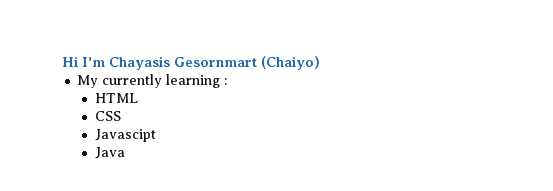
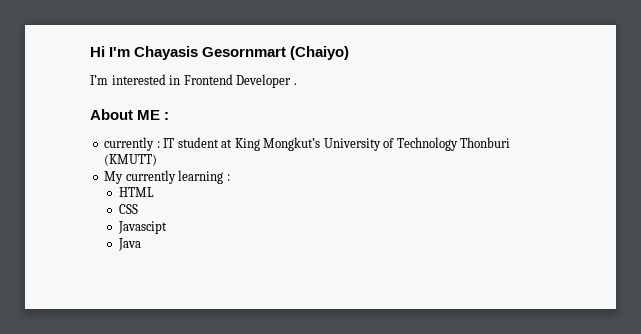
(320, 63) none -> [90,74,297,88] [90,109,170,120] [104,137,511,151] [104,154,158,166] // I’m interested in Frontend Developer . // About ME : // currently : IT student at King Mongkut’s University of Technology Thonburi (KMUTT)

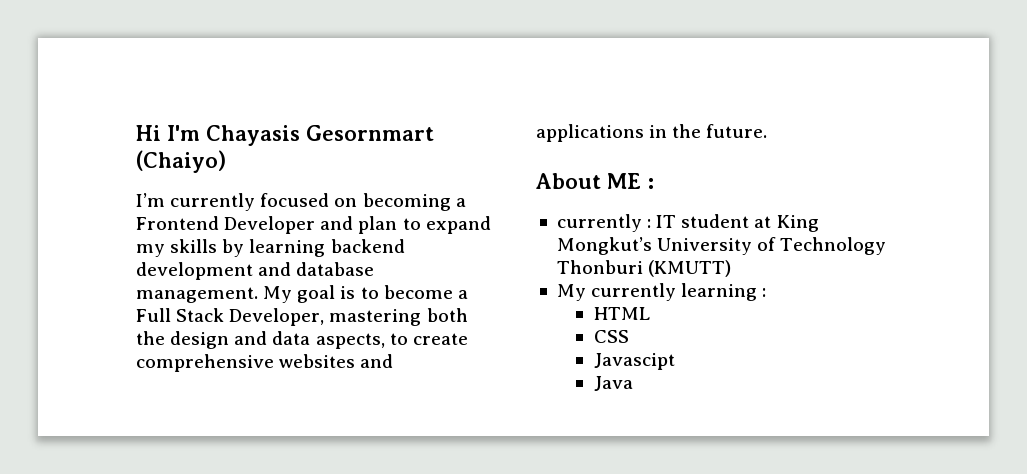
[111,74,297,88] interested in Frontend Developer . -> [170,193,466,211] [136,216,491,234] [136,239,405,257] [136,262,375,280] [136,285,468,303] [136,308,468,326] [136,331,468,349] [136,354,394,372] [536,124,768,142] currently focused on becoming a Frontend Developer and plan to expand my skills by learning backend development and database management. My goal is to become a Full Stack Developer, mastering both the design and data aspects, to create comprehensive websites and applications in the future.

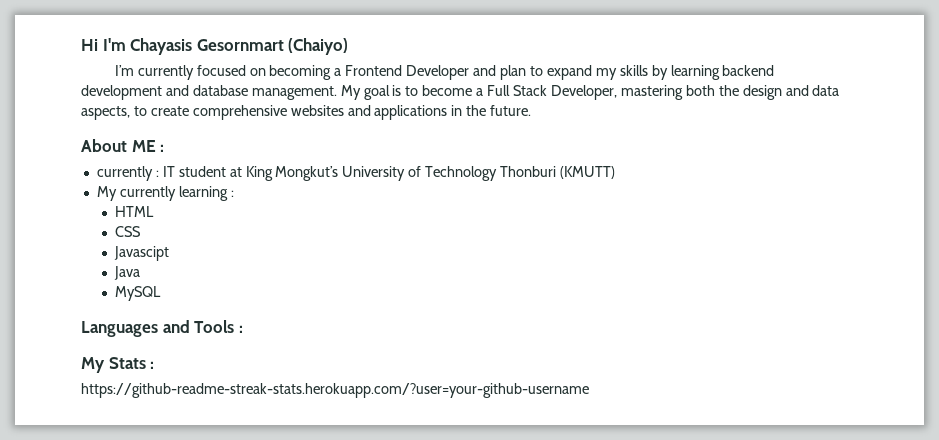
(633, 383) none -> [114,286,161,301] [81,320,243,337] [81,357,155,373] [81,383,589,398] // MySQL // Languages and Tools : // My Stats : // https://github-readme-streak-stats.herokuapp.com/?user=your-github-username

